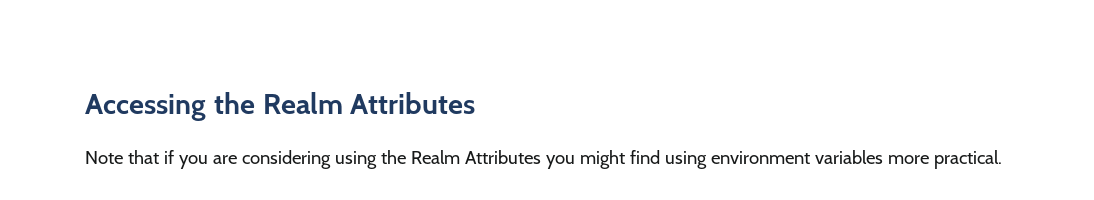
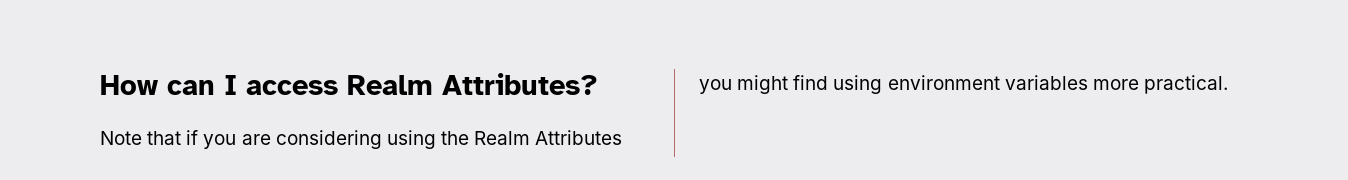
[85,92,476,121] Accessing the Realm Attributes -> [100,73,598,95] How can I access Realm Attributes?

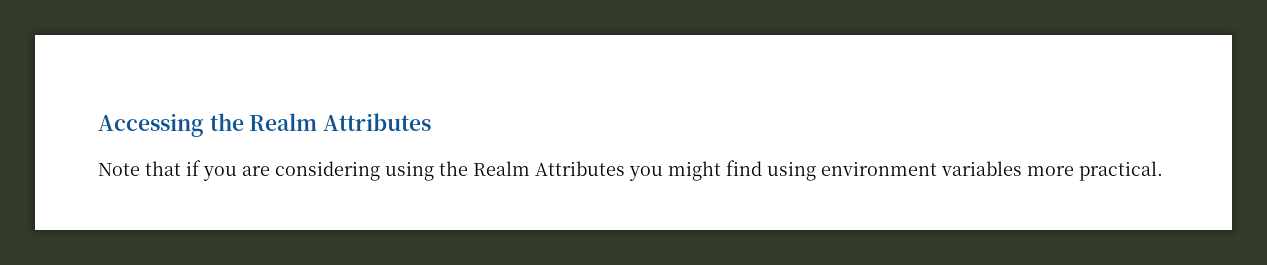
[100,73,598,95] How can I access Realm Attributes? -> [98,113,432,137] Accessing the Realm Attributes

